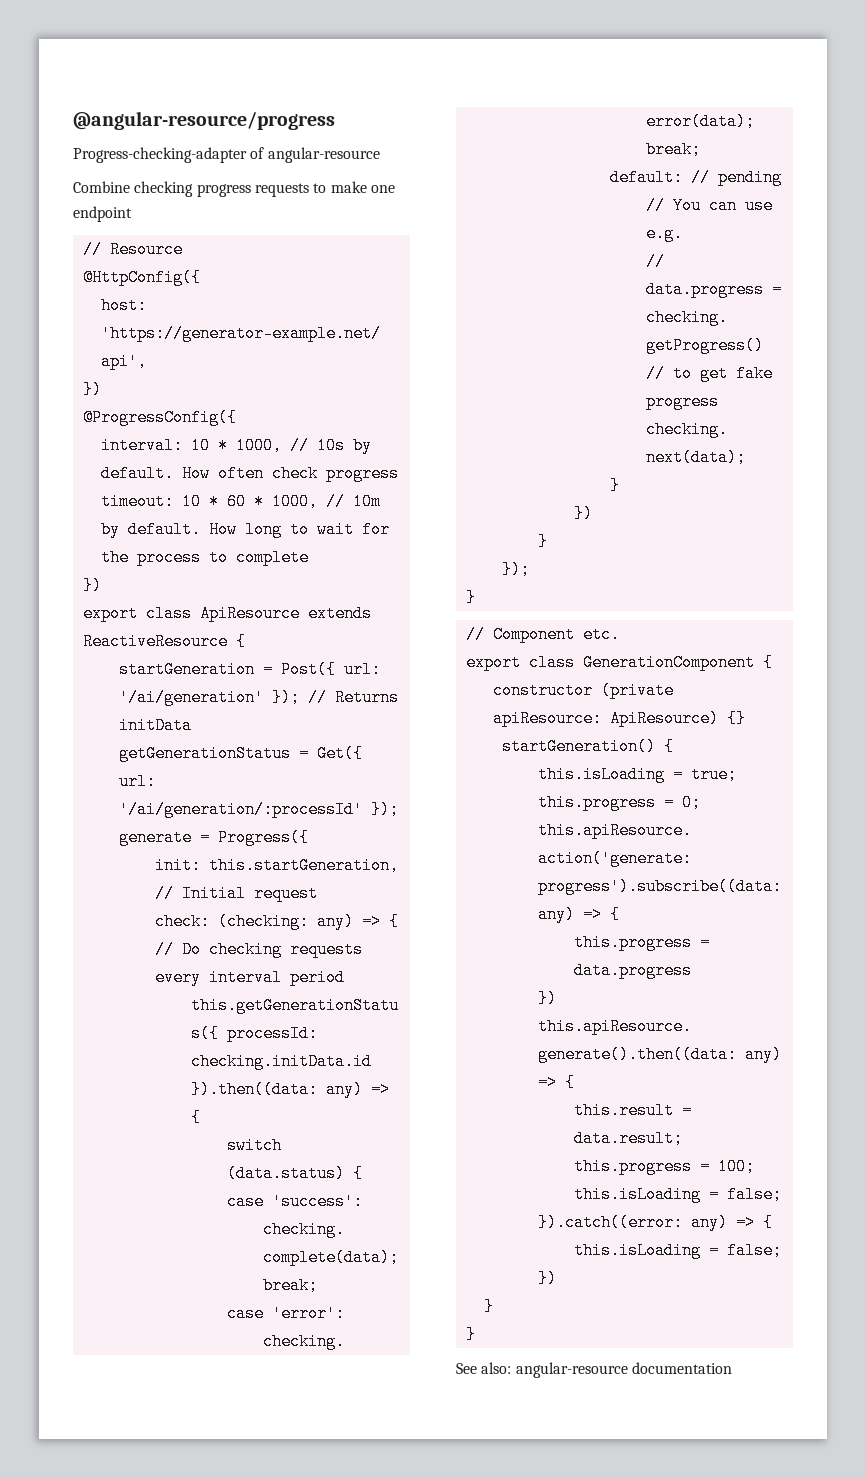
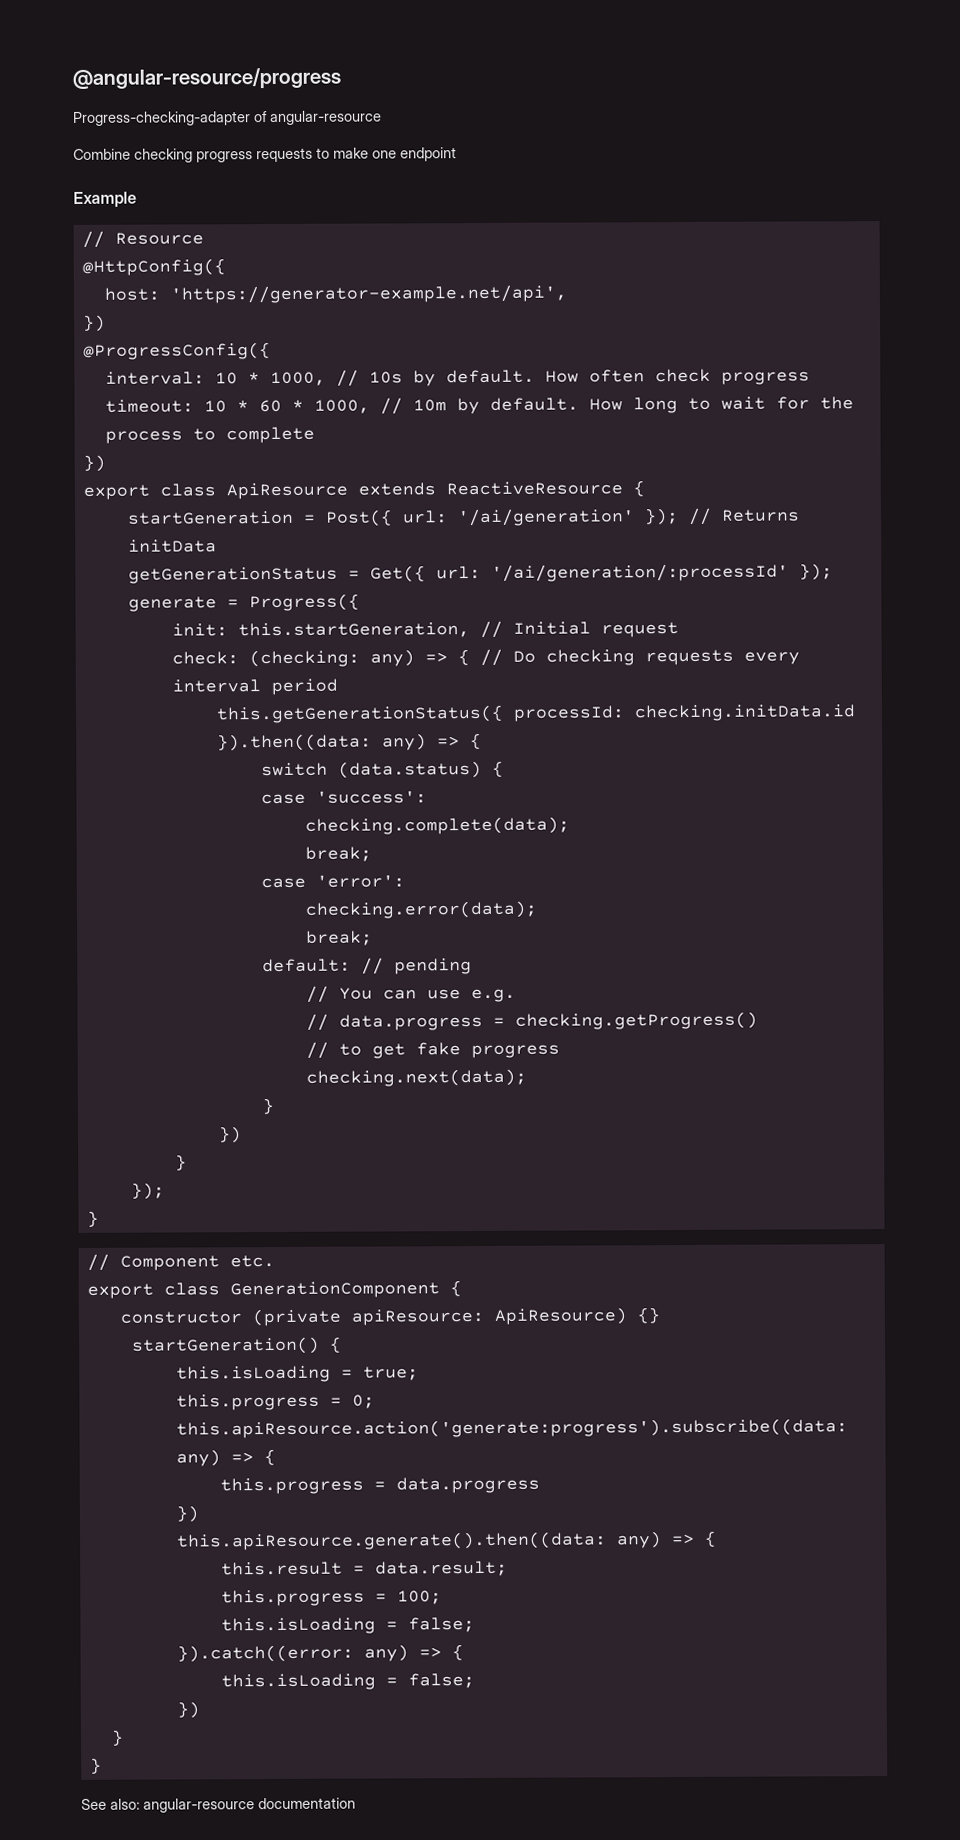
(132, 214) none -> [73,191,137,208] // Example

